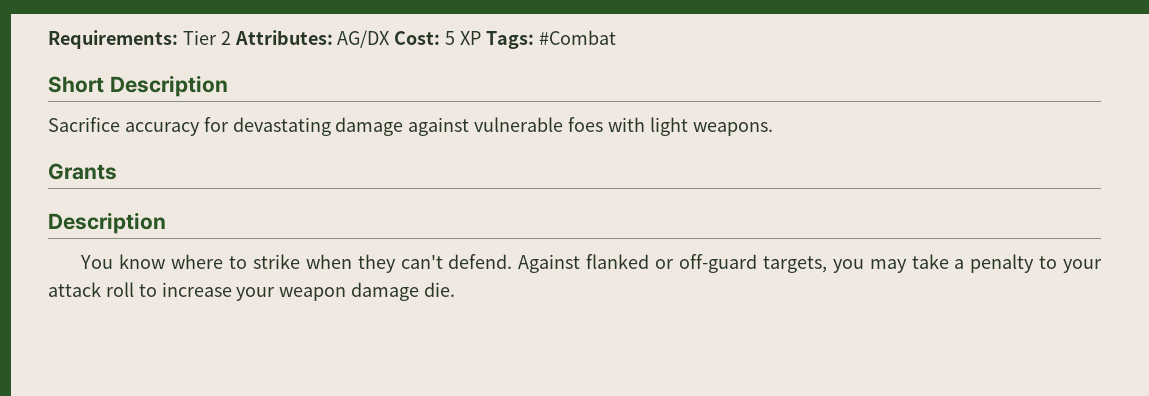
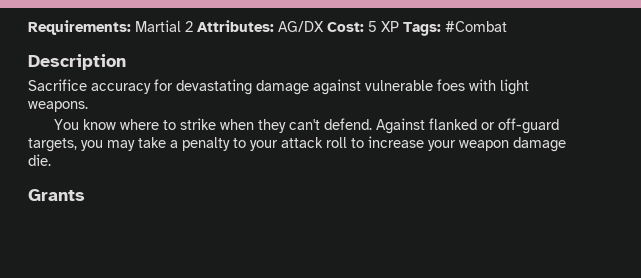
[182,30,217,45] Tier -> [135,20,181,32] Martial
[48,76,104,93] Short -> (507, 26) none
[48,163,117,180] [48,212,166,234] // Grants // Description -> (88, 106) none
(456, 289) none -> [28,189,85,201] // Grants

